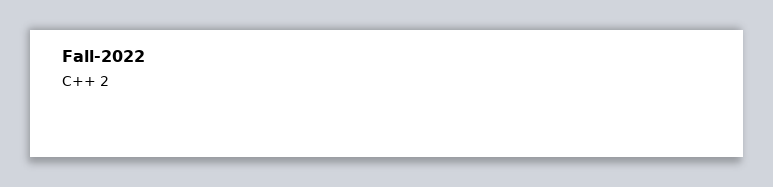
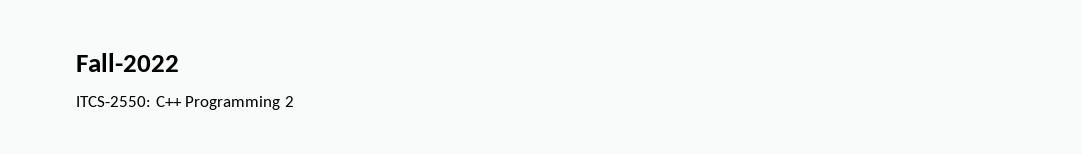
[62,76,96,86] C++ -> [76,96,281,110] ITCS-2550: C++ Programming

